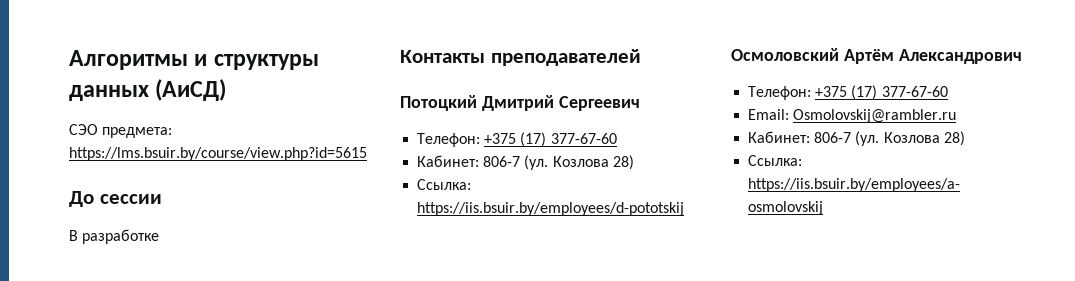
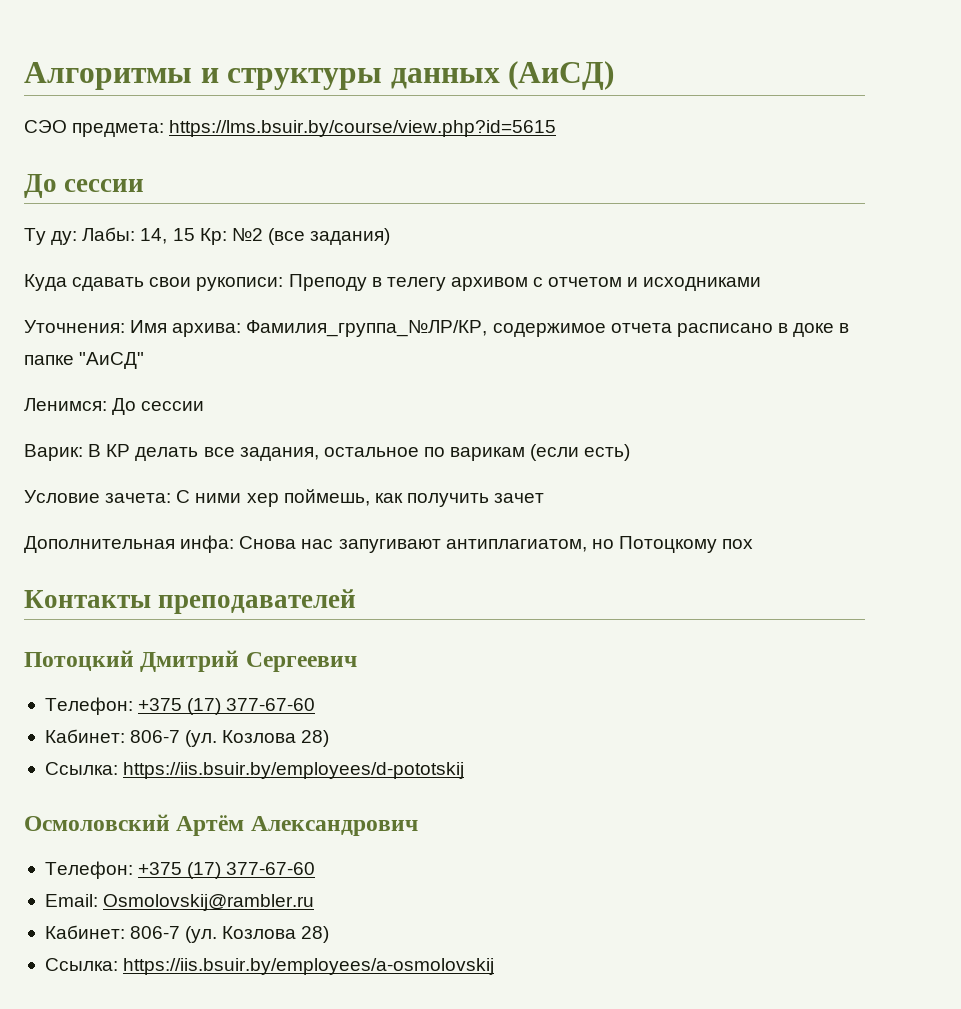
[69,229,160,244] В разработке -> [24,227,391,245] [24,274,762,291] [24,320,850,337] [24,352,145,369] [24,398,205,415] [24,444,631,461] [24,489,545,507] [24,535,754,553] Ту ду: Лабы: 14, 15 Кр: №2 (все задания) // Куда сдавать свои рукописи: Преподу в телегу архивом с отчетом и исходниками // Уточнения: Имя архива: Фамилия_группа_№ЛР/КР, содержимое отчета расписано в доке в папке "АиСД" // Ленимся: До сессии // Варик: В КР делать все задания, остальное по варикам (если есть) // Условие зачета: С ними хер поймешь, как получить зачет // Дополнительная инфа: Снова нас запугивают антиплагиатом, но Потоцкому пох

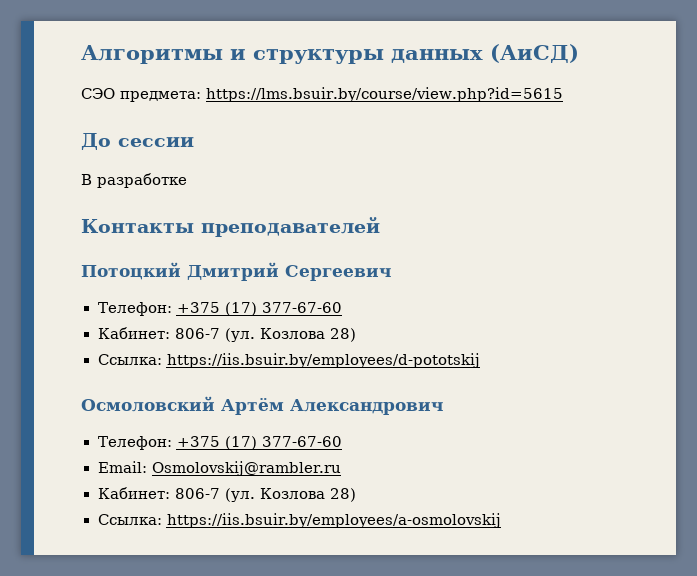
[24,227,391,245] [24,274,762,291] [24,320,850,337] [24,352,145,369] [24,398,205,415] [24,444,631,461] [24,489,545,507] [24,535,754,553] Ту ду: Лабы: 14, 15 Кр: №2 (все задания) // Куда сдавать свои рукописи: Преподу в телегу архивом с отчетом и исходниками // Уточнения: Имя архива: Фамилия_группа_№ЛР/КР, содержимое отчета расписано в доке в папке "АиСД" // Ленимся: До сессии // Варик: В КР делать все задания, остальное по варикам (если есть) // Условие зачета: С ними хер поймешь, как получить зачет // Дополнительная инфа: Снова нас запугивают антиплагиатом, но Потоцкому пох -> [81,173,187,188] В разработке

